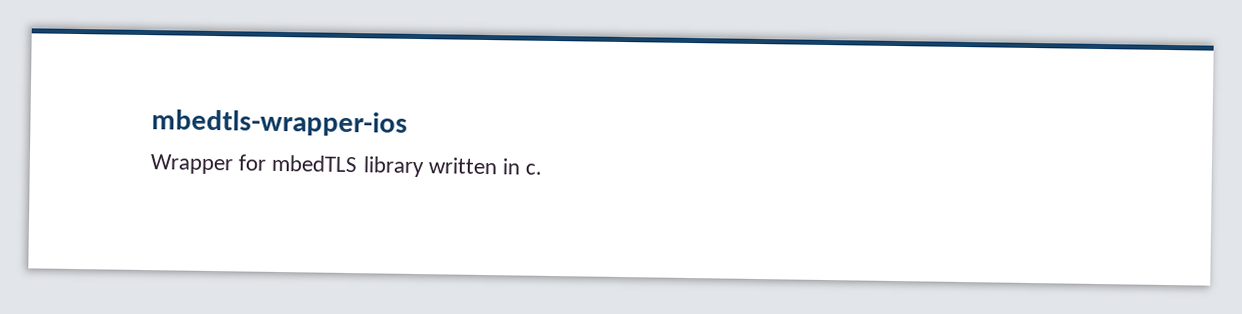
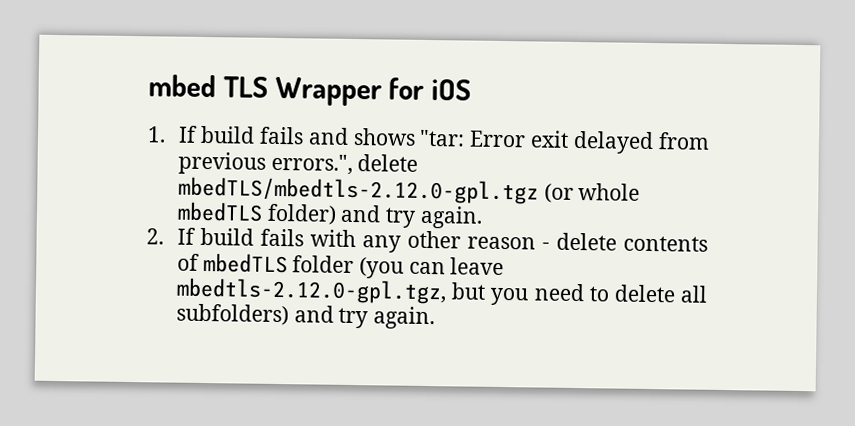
[151,109,408,137] [150,154,543,178] mbedtls-wrapper-ios // Wrapper for mbedTLS library written in c. -> [148,74,472,107] [147,125,710,155] [178,151,419,175] [178,176,641,205] [177,201,483,229] [146,227,708,253] [177,252,505,279] [176,277,708,306] [176,303,436,330] mbed TLS Wrapper for iOS // 1. If build fails and shows "tar: Error exit delayed from previous errors.", delete mbedTLS/mbedtls-2.12.0-gpl.tgz (or whole mbedTLS folder) and try again. // 2. If build fails with any other reason - delete contents of mbedTLS folder (you can leave mbedtls-2.12.0-gpl.tgz, but you need to delete all subfolders) and try again.

